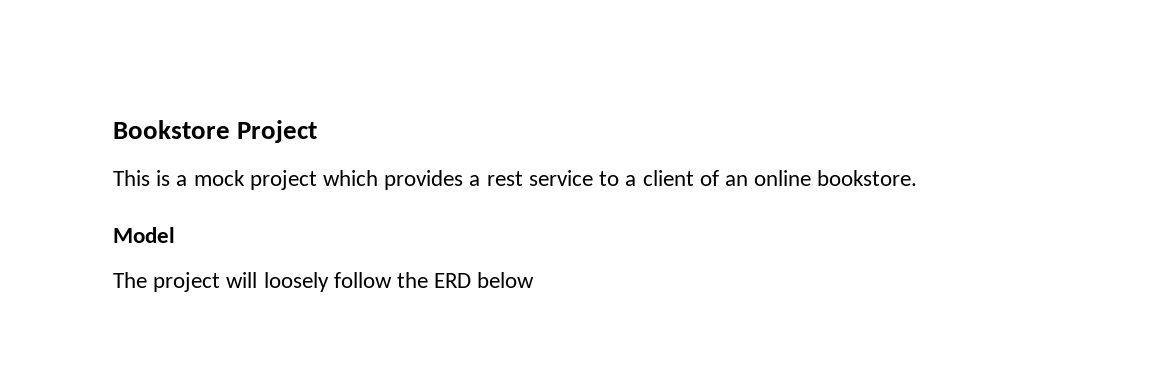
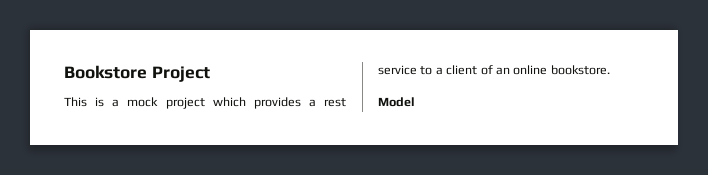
[113,272,535,292] // The project will loosely follow the ERD below -> (415, 102) none

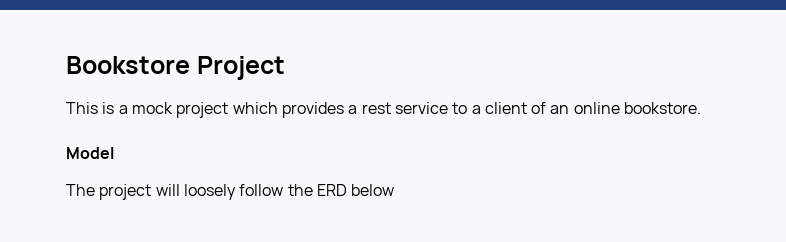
(415, 102) none -> [66,184,395,200] // The project will loosely follow the ERD below

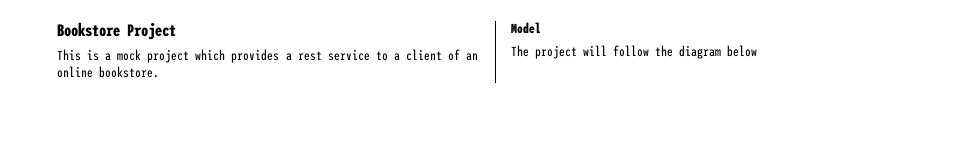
[183,184,236,200] loosely -> (607, 50) none
[316,184,347,196] ERD -> [679,45,721,59] diagram

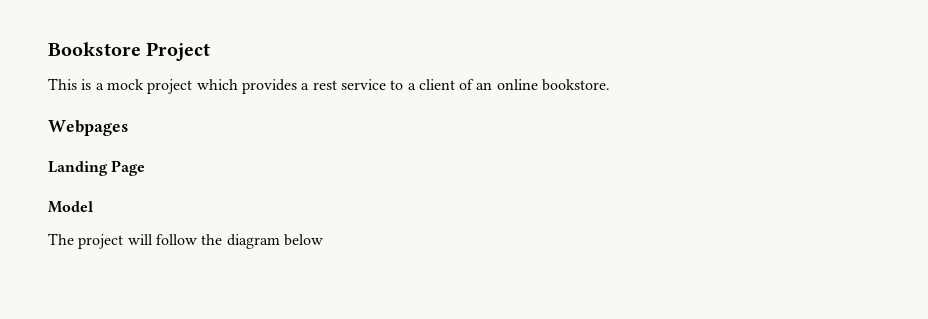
(159, 72) none -> [48,120,128,136] [48,160,146,176] // Webpages // Landing Page

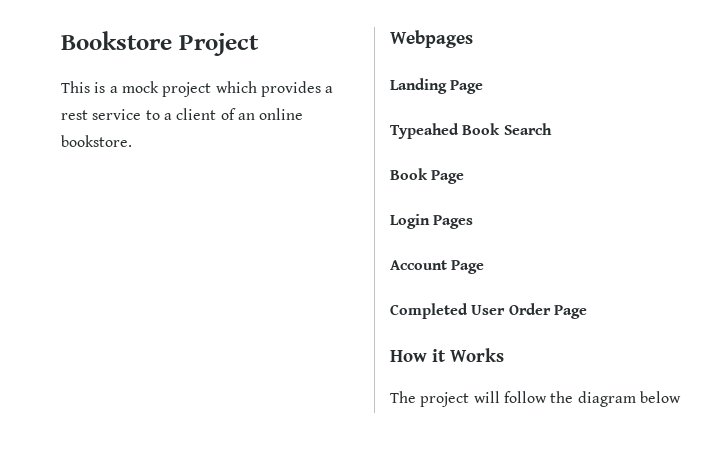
[48,201,93,213] Model -> [390,123,552,139] [390,168,465,184] [390,214,474,229] [390,260,485,274] [390,303,587,319] [390,348,504,362] Typeahed Book Search // Book Page // Login Pages // Account Page // Completed User Order Page // How it Works

